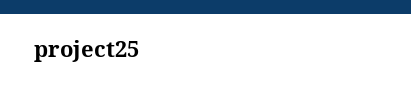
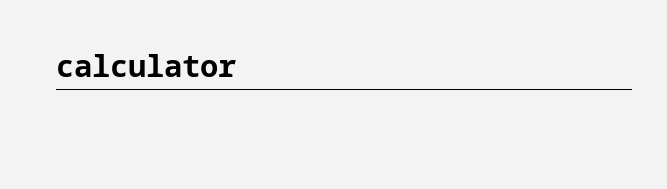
[34,40,139,62] project25 -> [56,54,236,77] calculator

